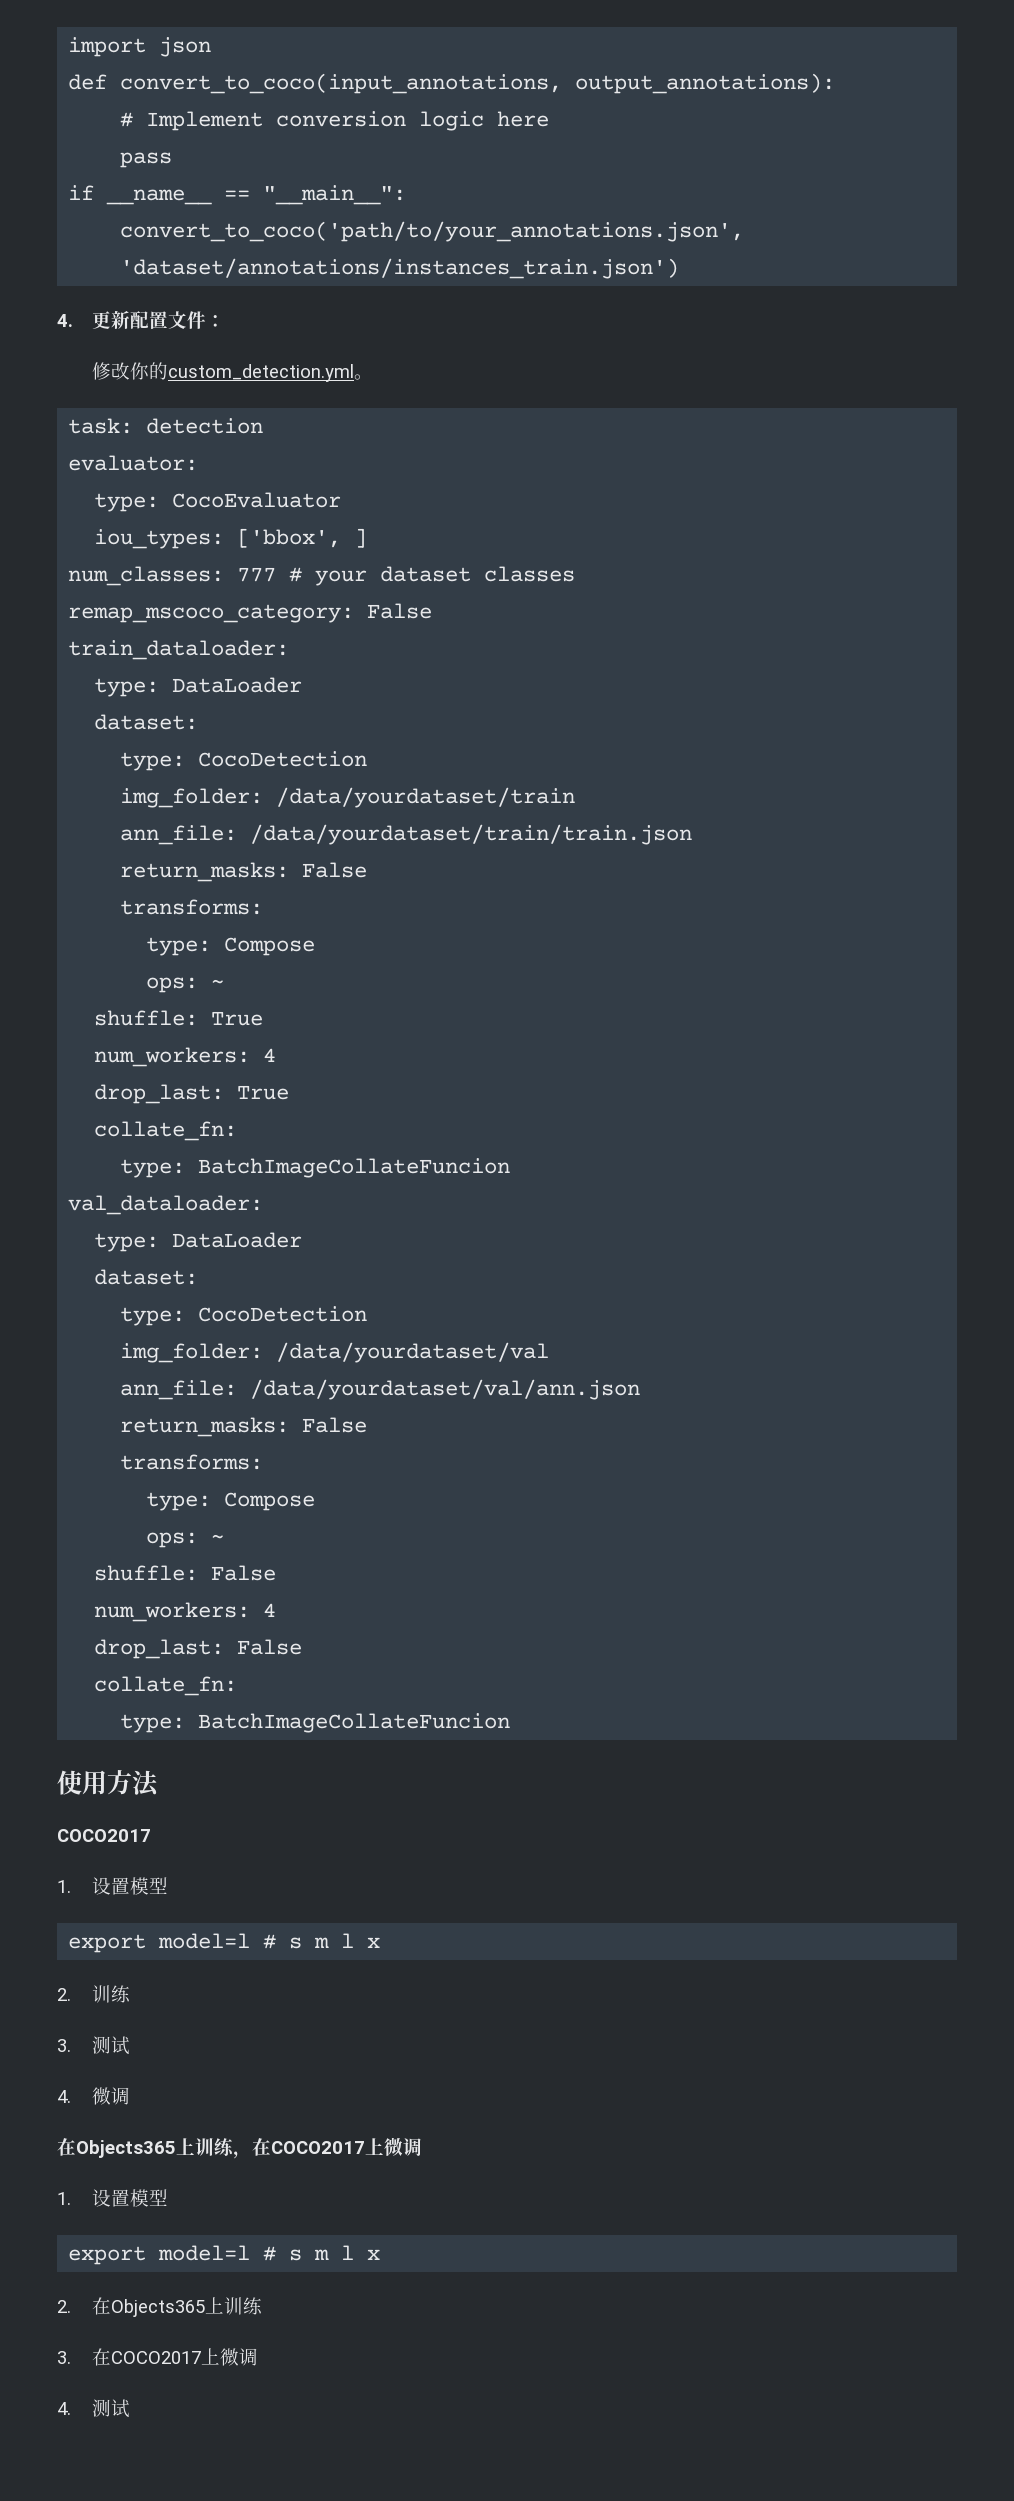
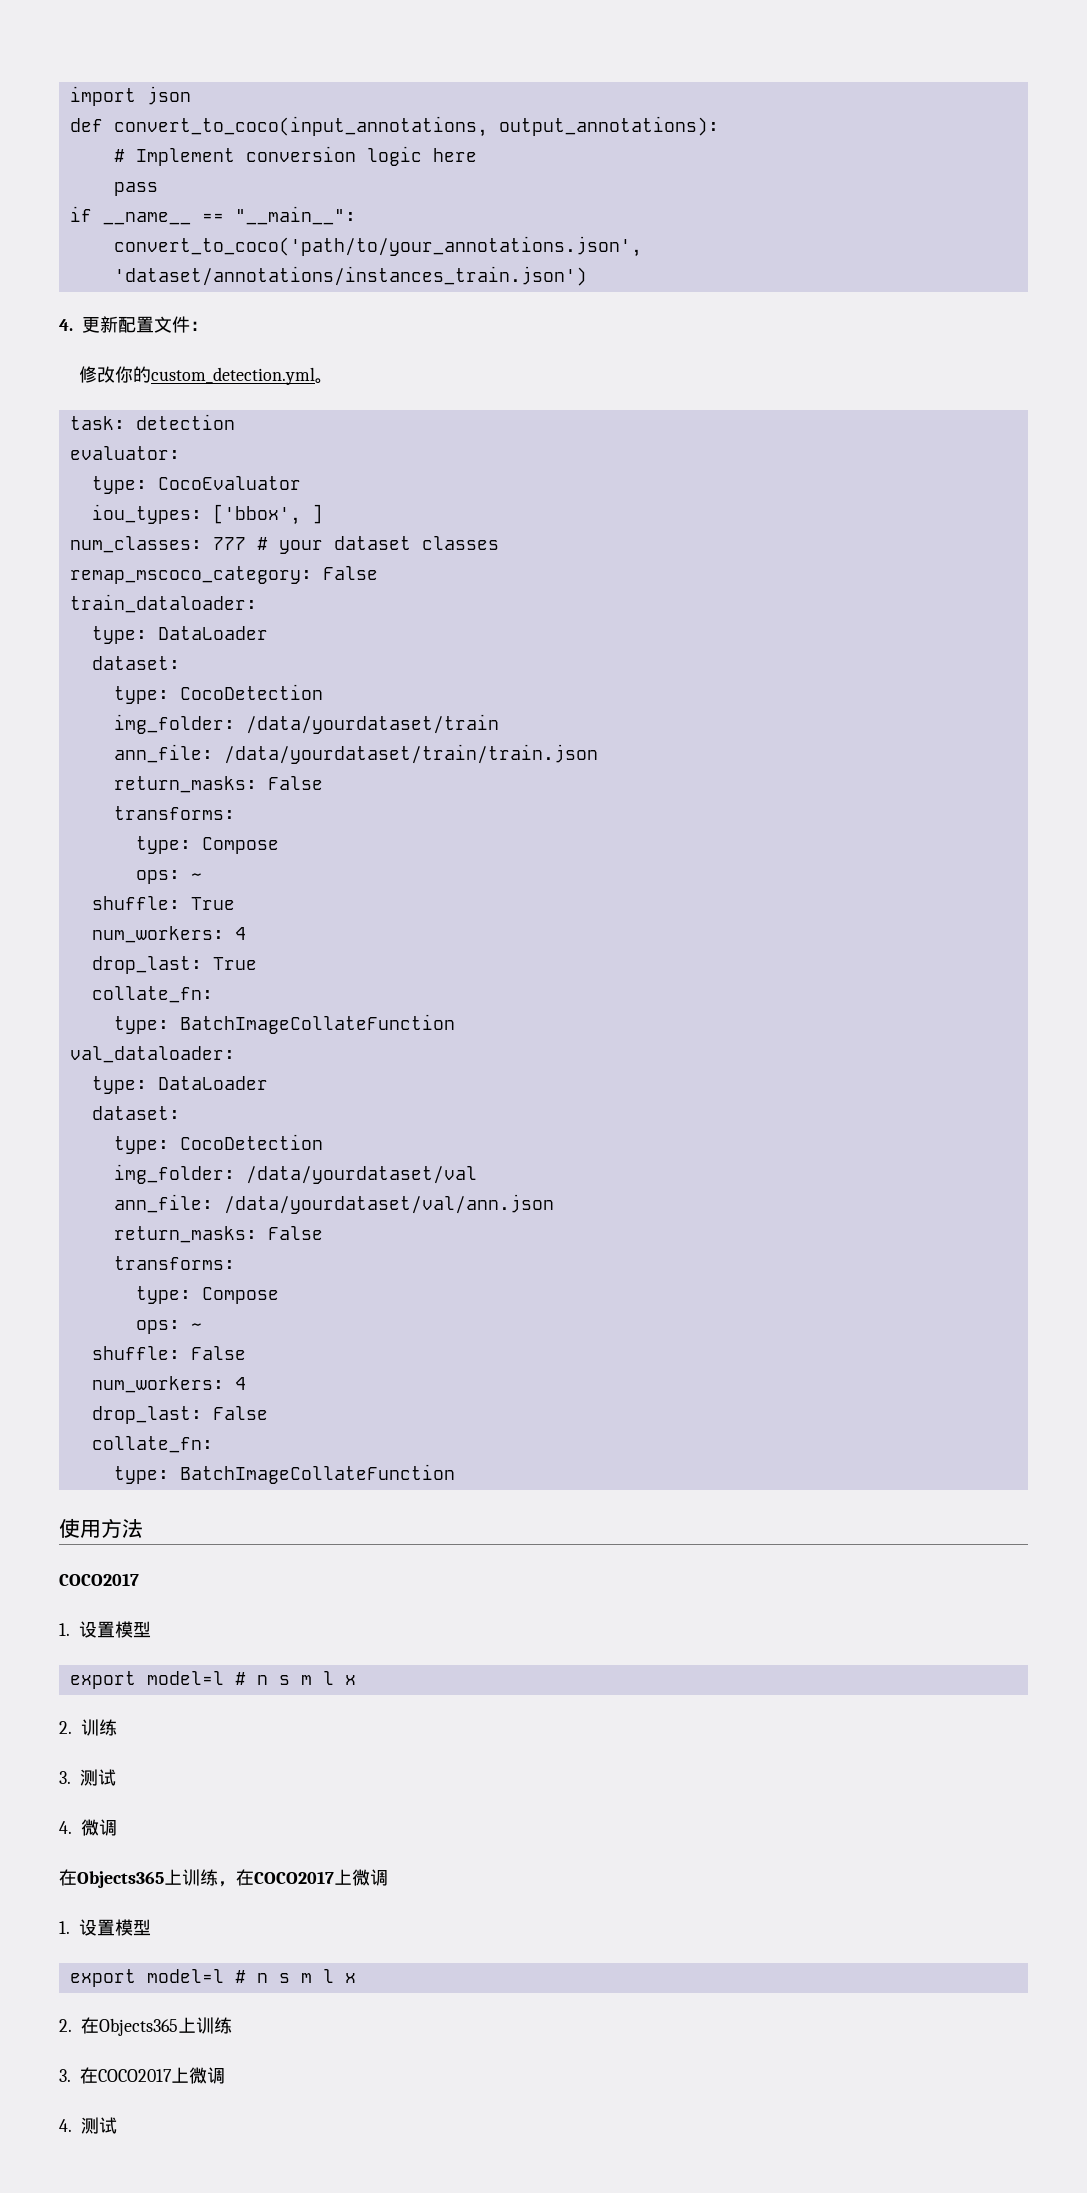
[198,1158,511,1178] BatchImageCollateFuncion -> [179,1014,455,1034] BatchImageCollateFunction
[198,1713,511,1733] BatchImageCollateFuncion -> [179,1464,455,1484] BatchImageCollateFunction
(277, 1941) none -> [256,1675,268,1685] n
(277, 2253) none -> [256,1973,268,1983] n

